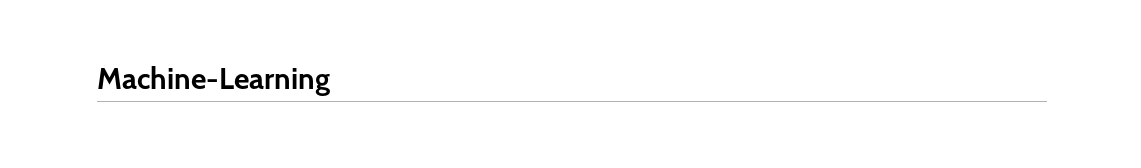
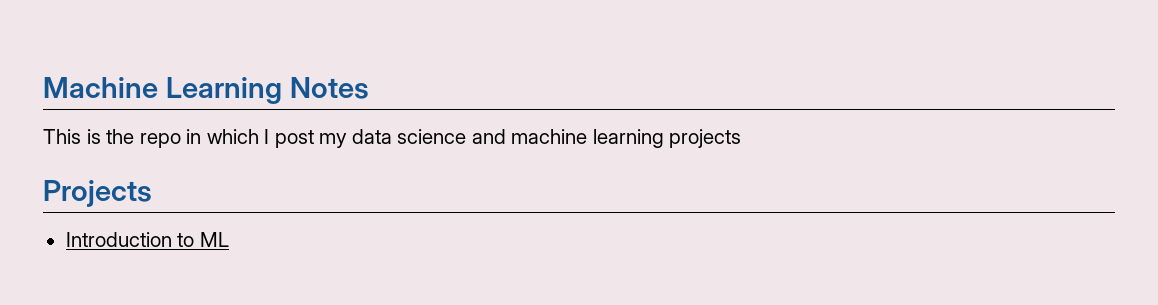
[97,66,330,96] Machine-Learning -> [43,77,369,104] [43,129,742,148] [43,180,152,207] [65,232,229,247] Machine Learning Notes // This is the repo in which I post my data science and machine learning projects // Projects // Introduction to ML

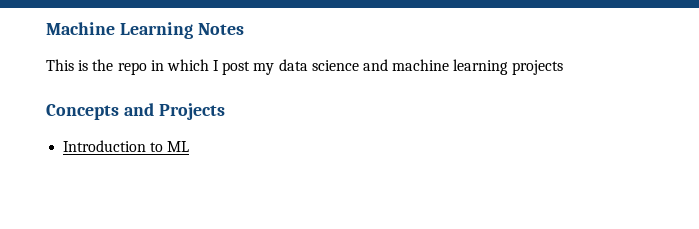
(742, 138) none -> [46,103,154,120] Concepts and

